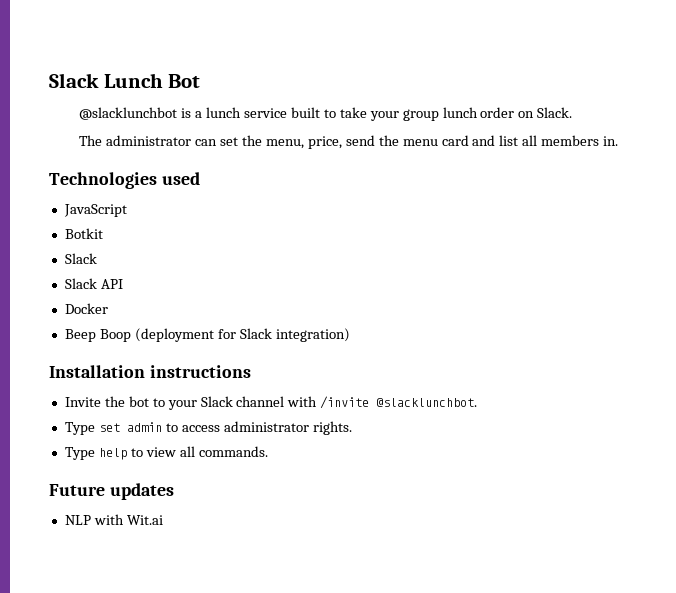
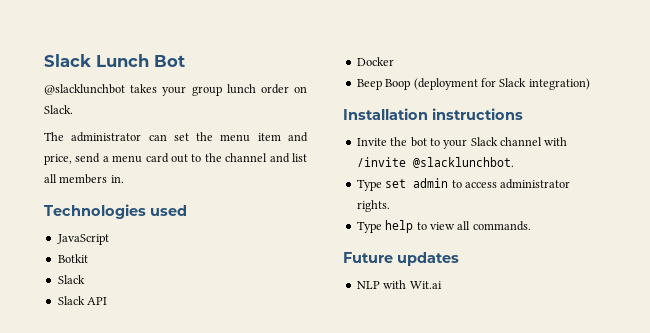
[181,107,367,118] is a lunch service built to take -> [130,84,158,93] takes
[265,139,304,149] menu, -> [220,132,308,142] menu item and
[378,135,399,146] the -> [102,156,109,162] a
(469, 140) none -> [171,153,268,163] out to the channel

